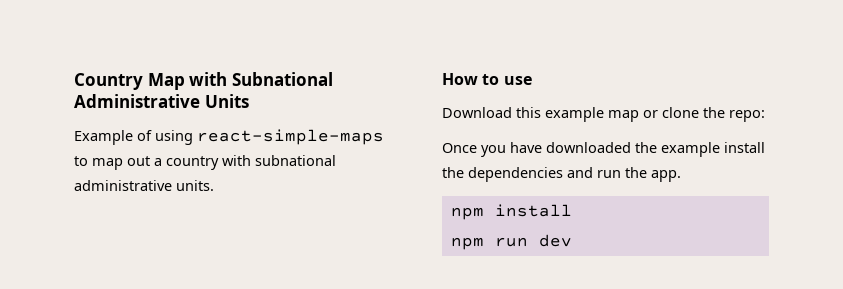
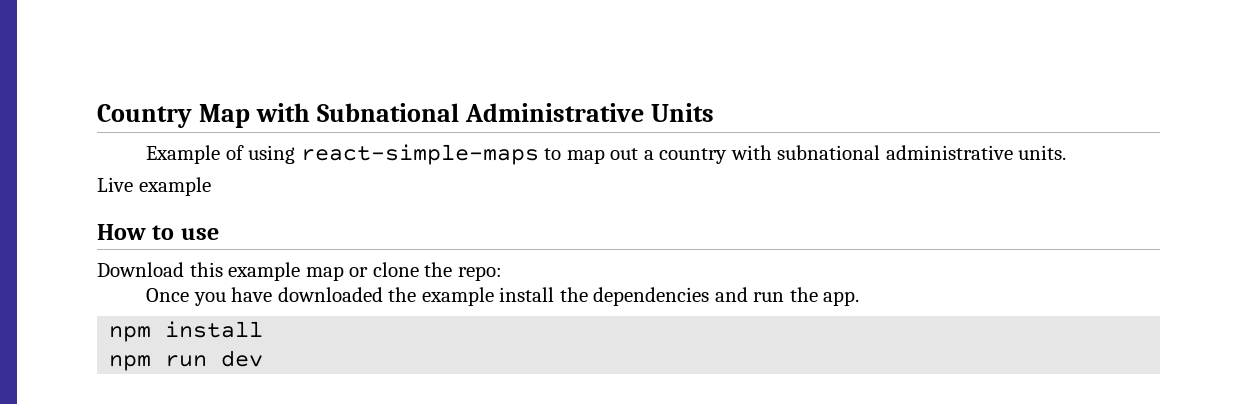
(214, 185) none -> [97,177,211,196] // Live example

